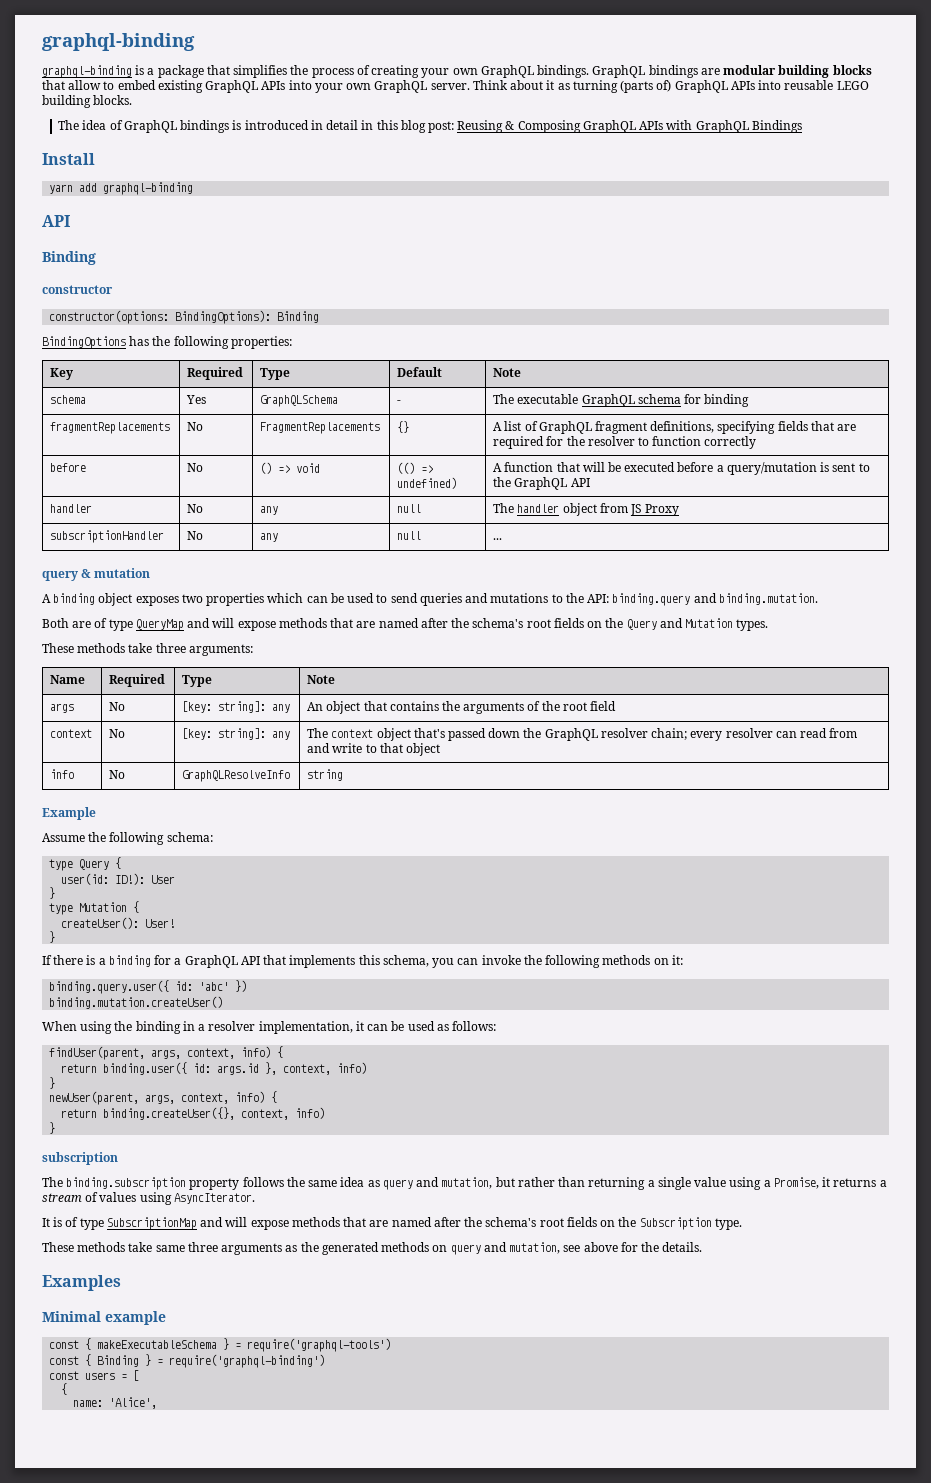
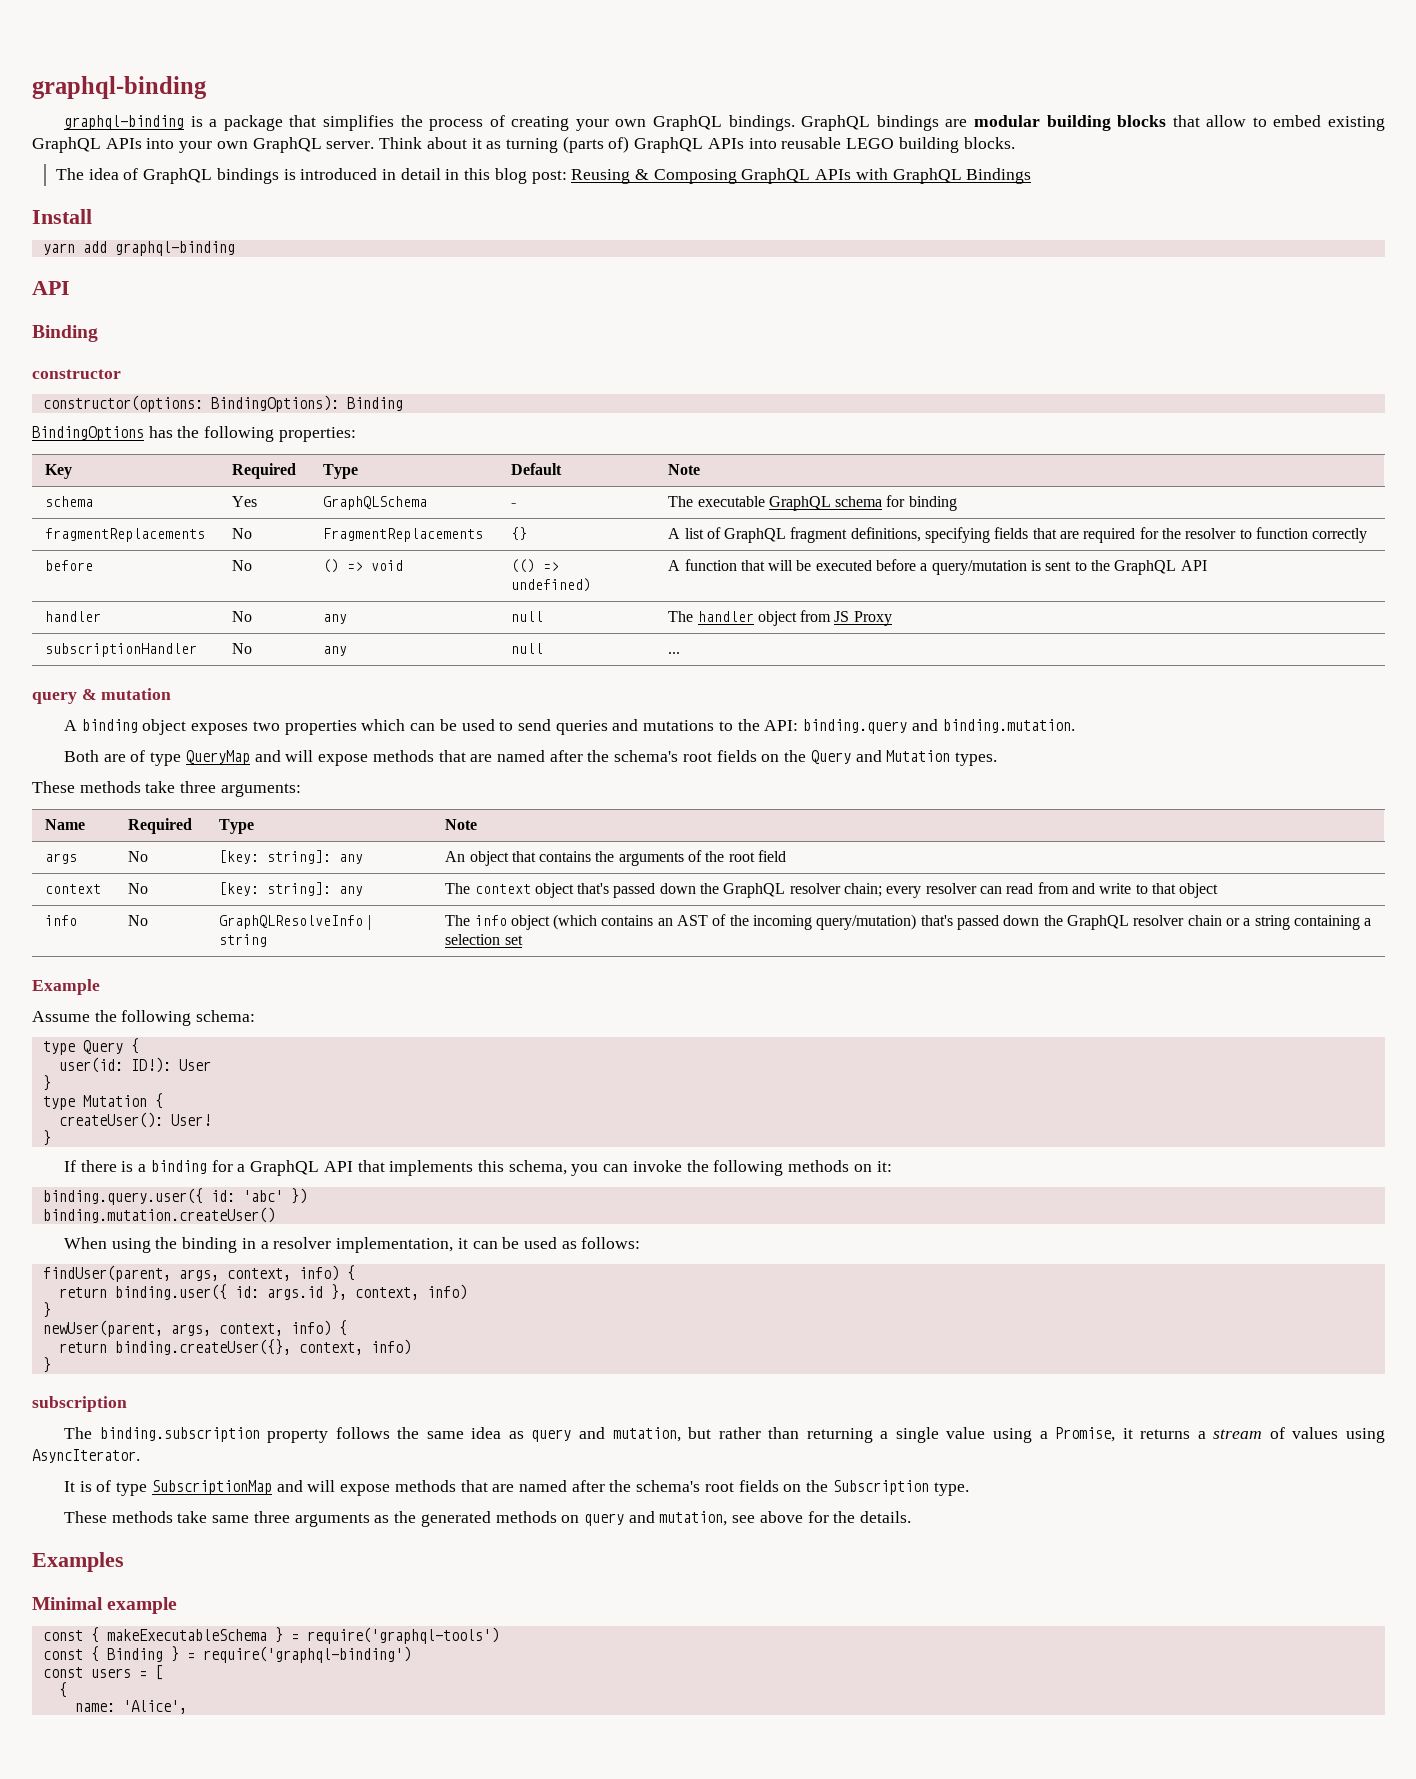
[307,769,344,781] | string -> [367,915,371,930] [219,934,268,947] [445,914,1372,930] [445,934,523,945] | string | The info object (which contains an AST of the incoming query/mutation) that's passed down the GraphQL resolver chain or a string containing a selection set

